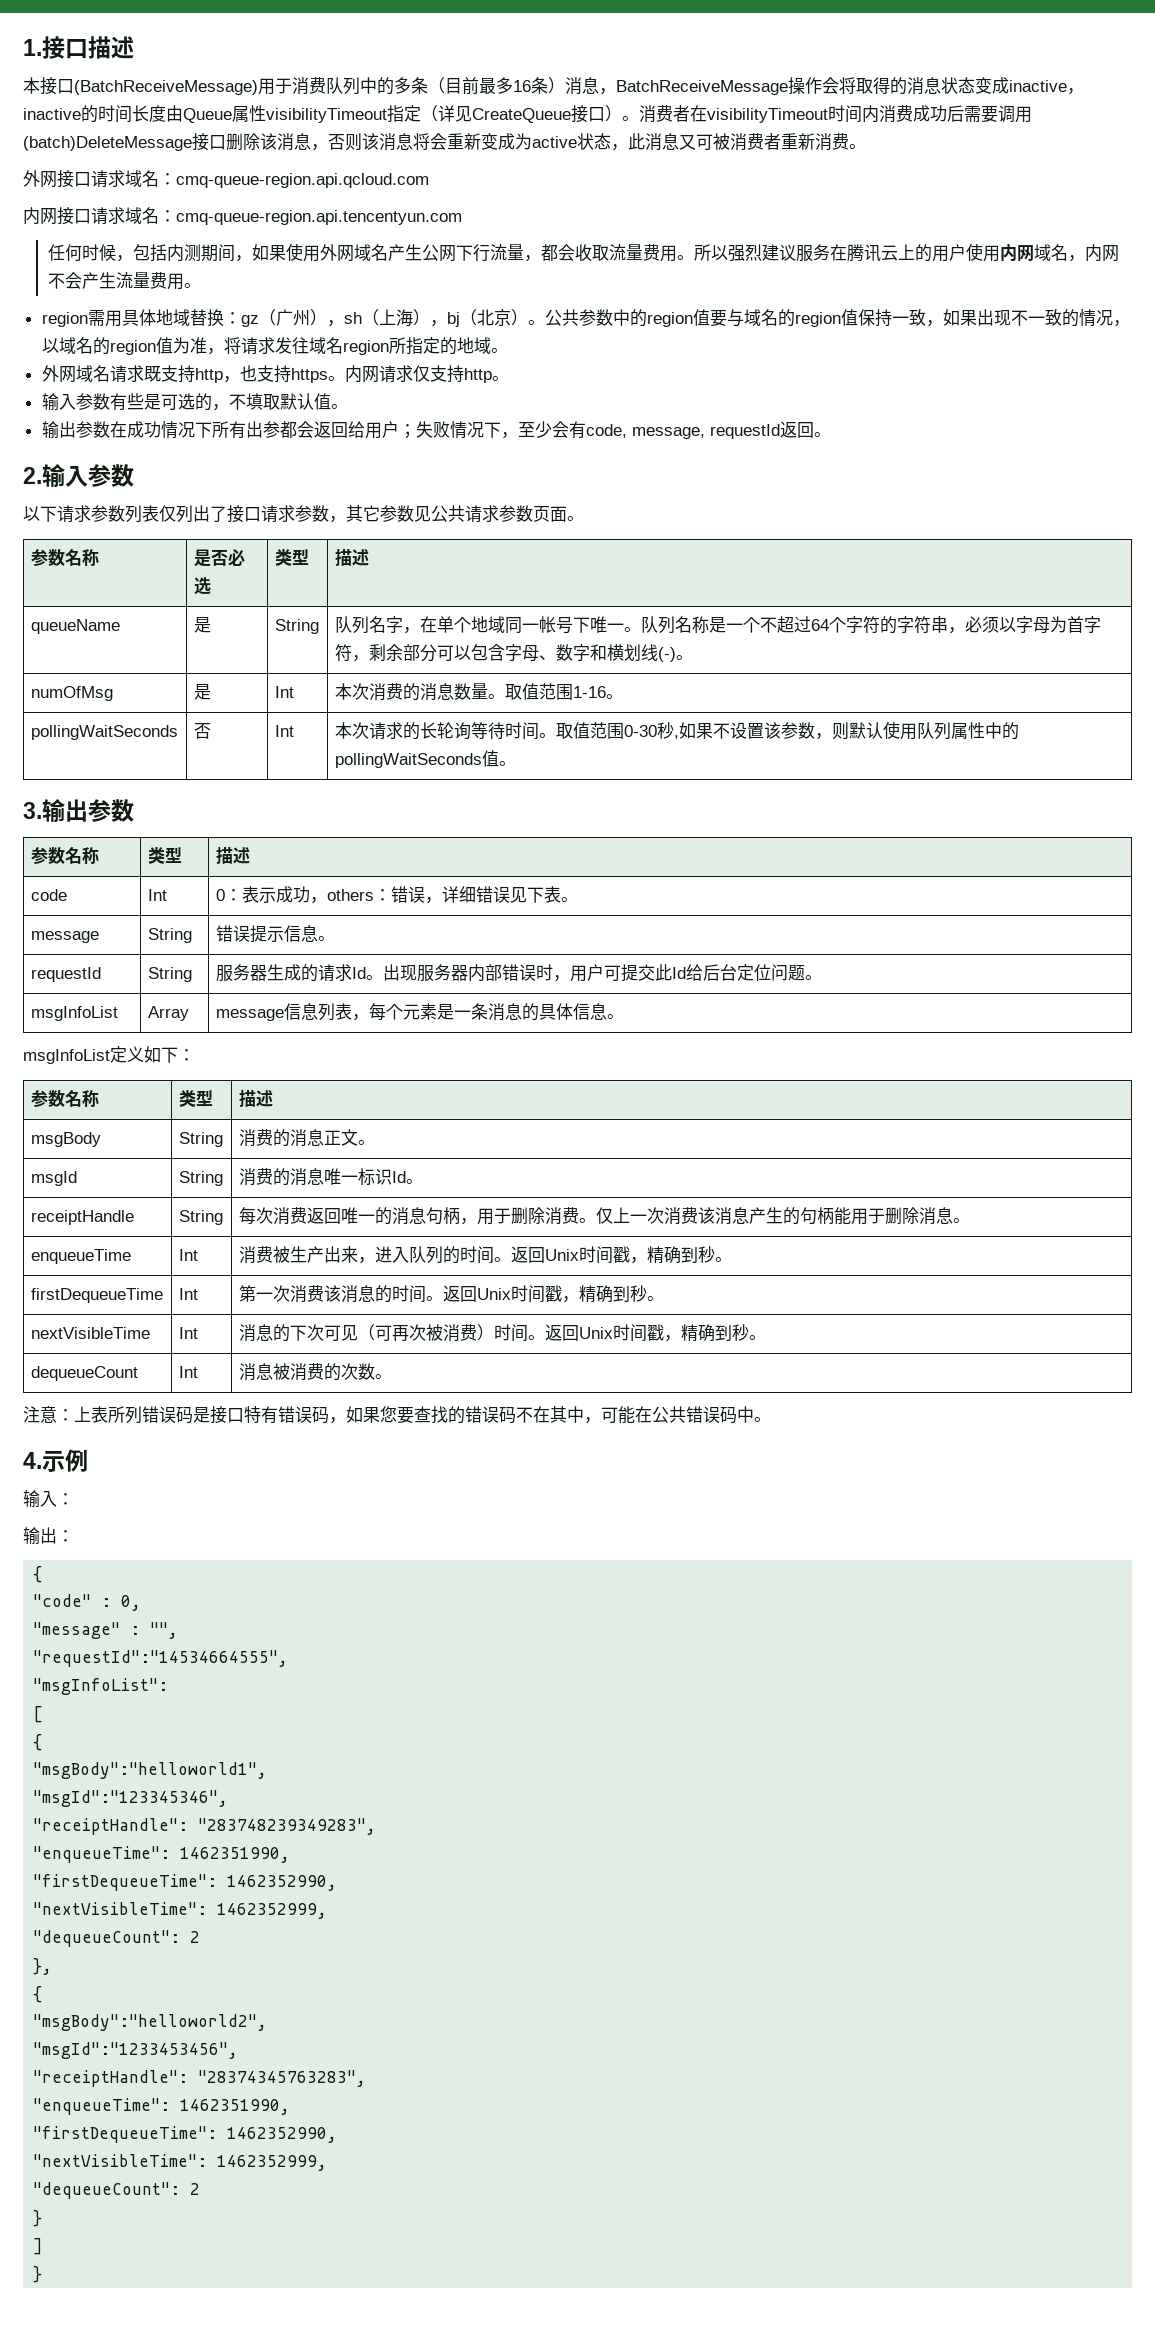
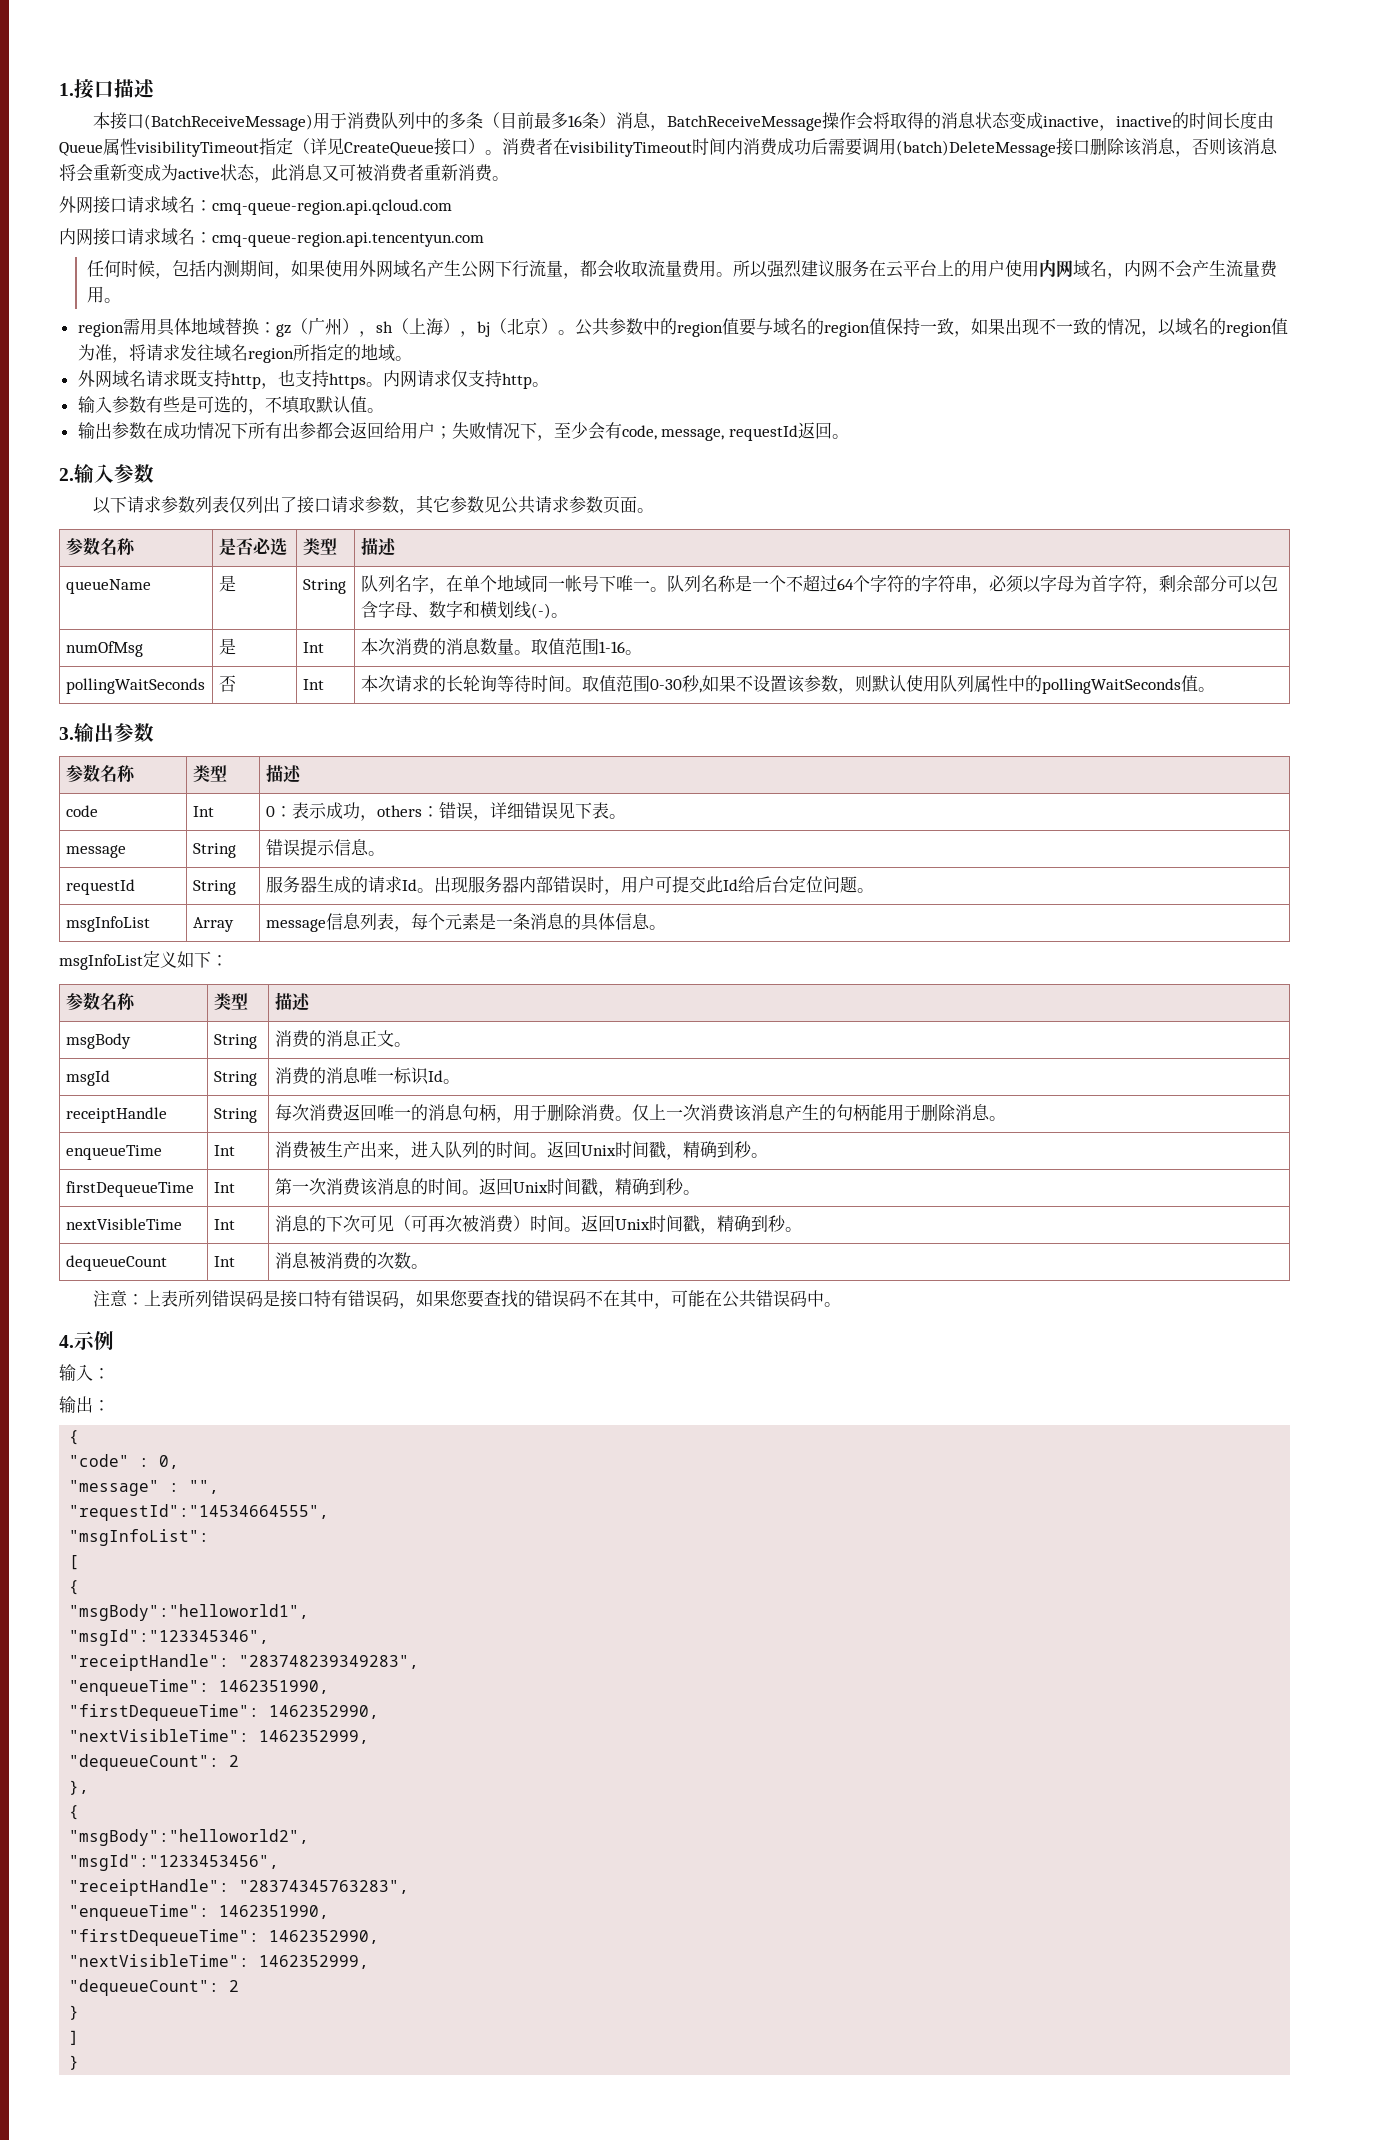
[846,244,898,262] 腾讯云 -> [885,260,937,278] 云平台

